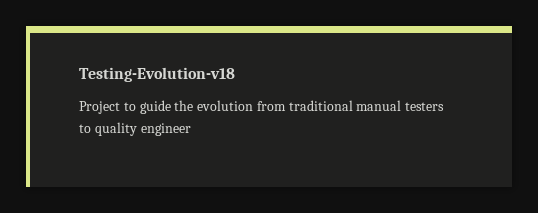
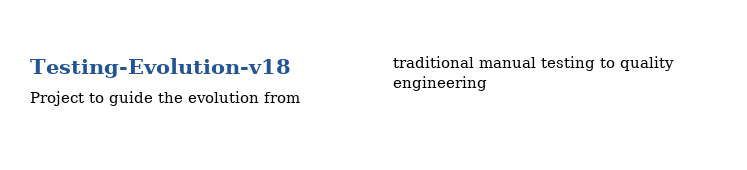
[405,102,445,111] testers -> [541,56,595,71] testing
[140,123,191,136] engineer -> [393,76,487,91] engineering

